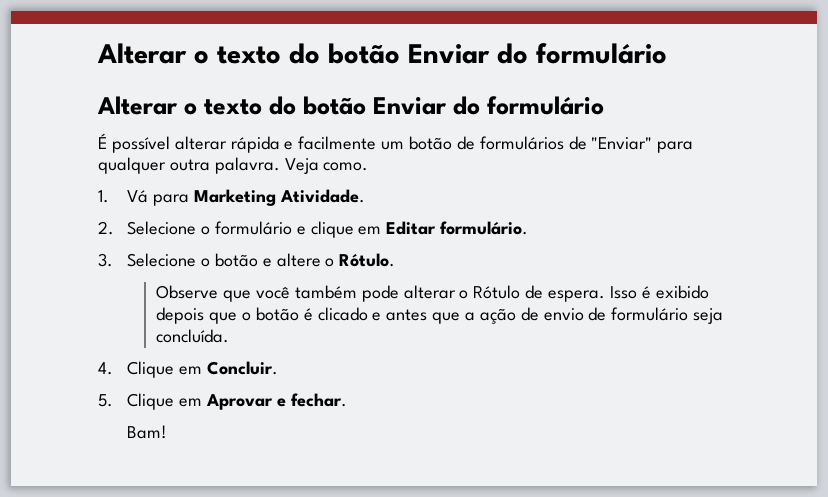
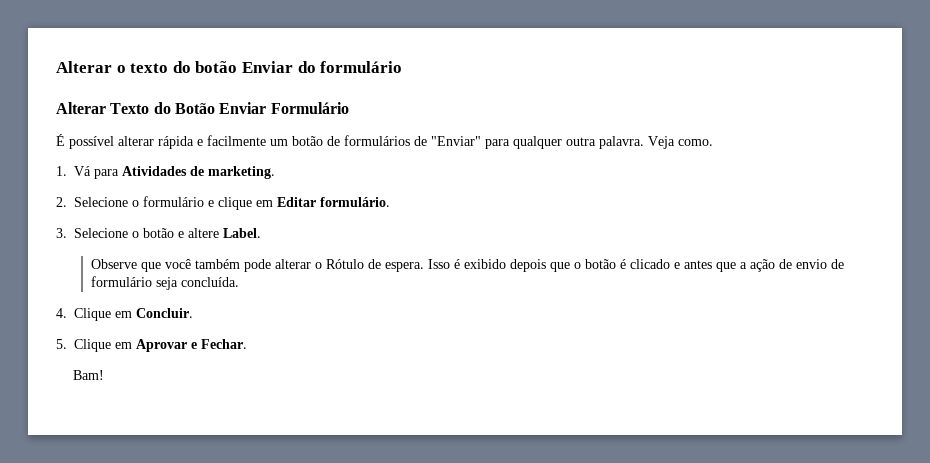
[184,96,604,115] o texto do botão Enviar do formulário -> [110,102,349,114] Texto do Botão Enviar Formulário
[193,189,365,206] Marketing Atividade. -> [122,166,275,179] Atividades de marketing.
[325,253,396,267] o Rótulo. -> [223,228,261,238] Label.
[290,393,347,407] fechar. -> [201,339,247,349] Fechar.

